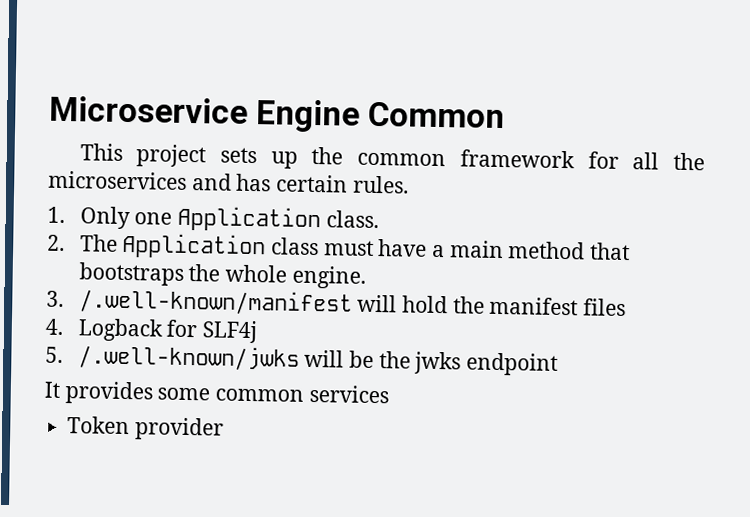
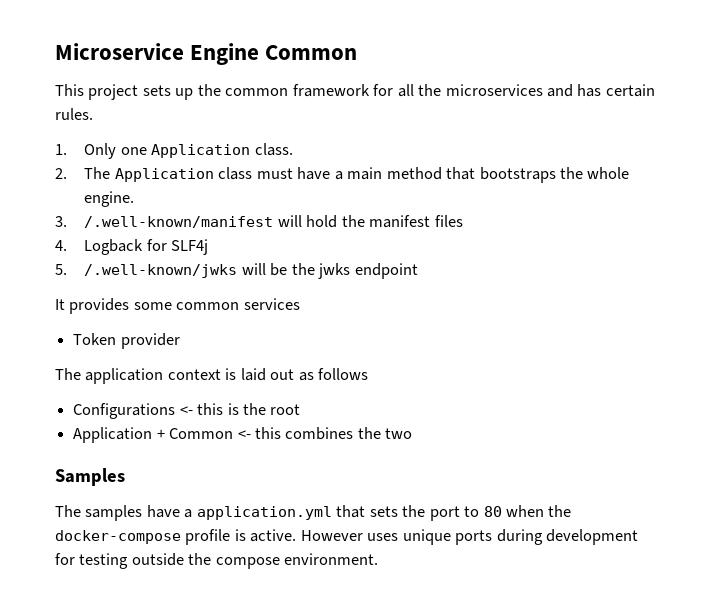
(224, 429) none -> [55,368,369,384] [73,403,301,419] [73,427,413,443] [55,468,125,486] [55,505,572,521] [55,529,639,545] [55,553,379,569] // The application context is laid out as follows // Configurations <- this is the root // Application + Common <- this combines the two // Samples // The samples have a application.yml that sets the port to 80 when the docker-compose profile is active. However uses unique ports during development for testing outside the compose environment.

